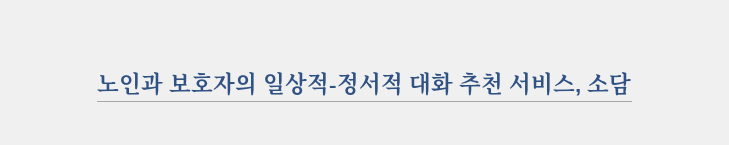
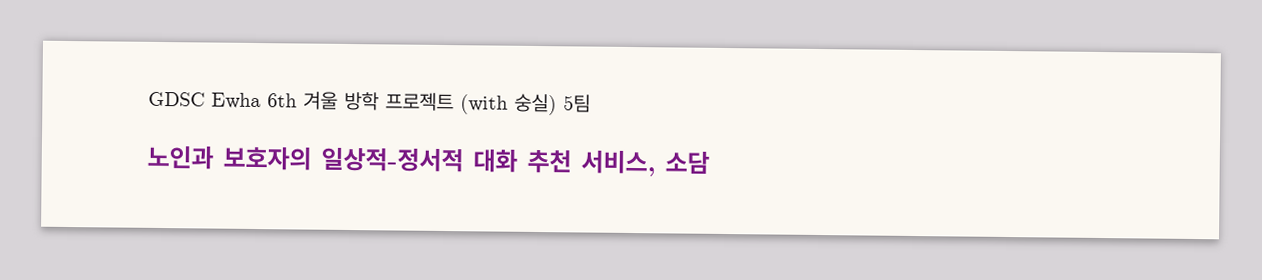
(97, 84) none -> [148,91,591,116] GDSC Ewha 6th 겨울 방학 프로젝트 (with 숭실) 5팀 //

